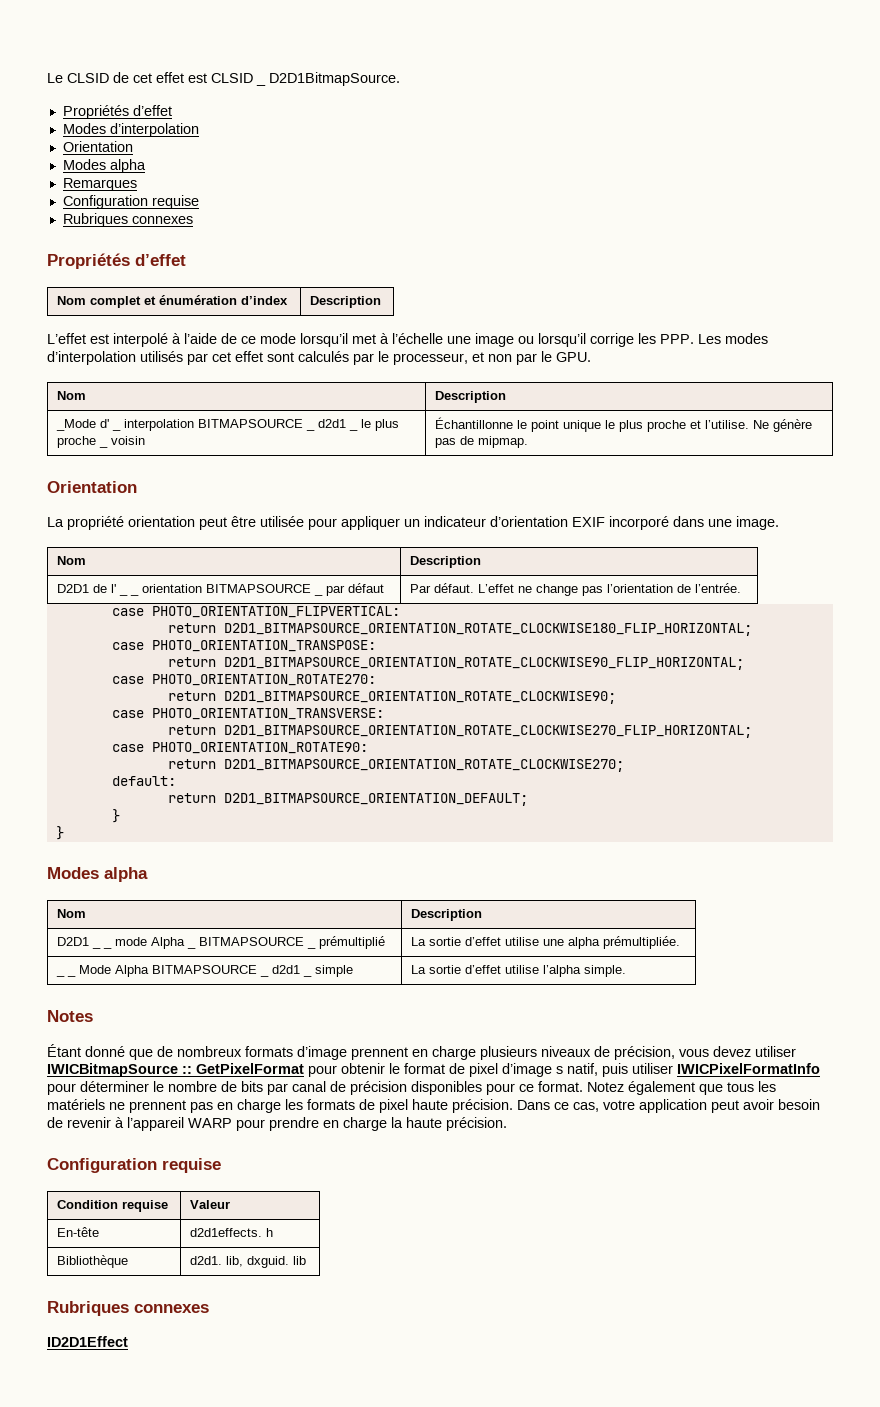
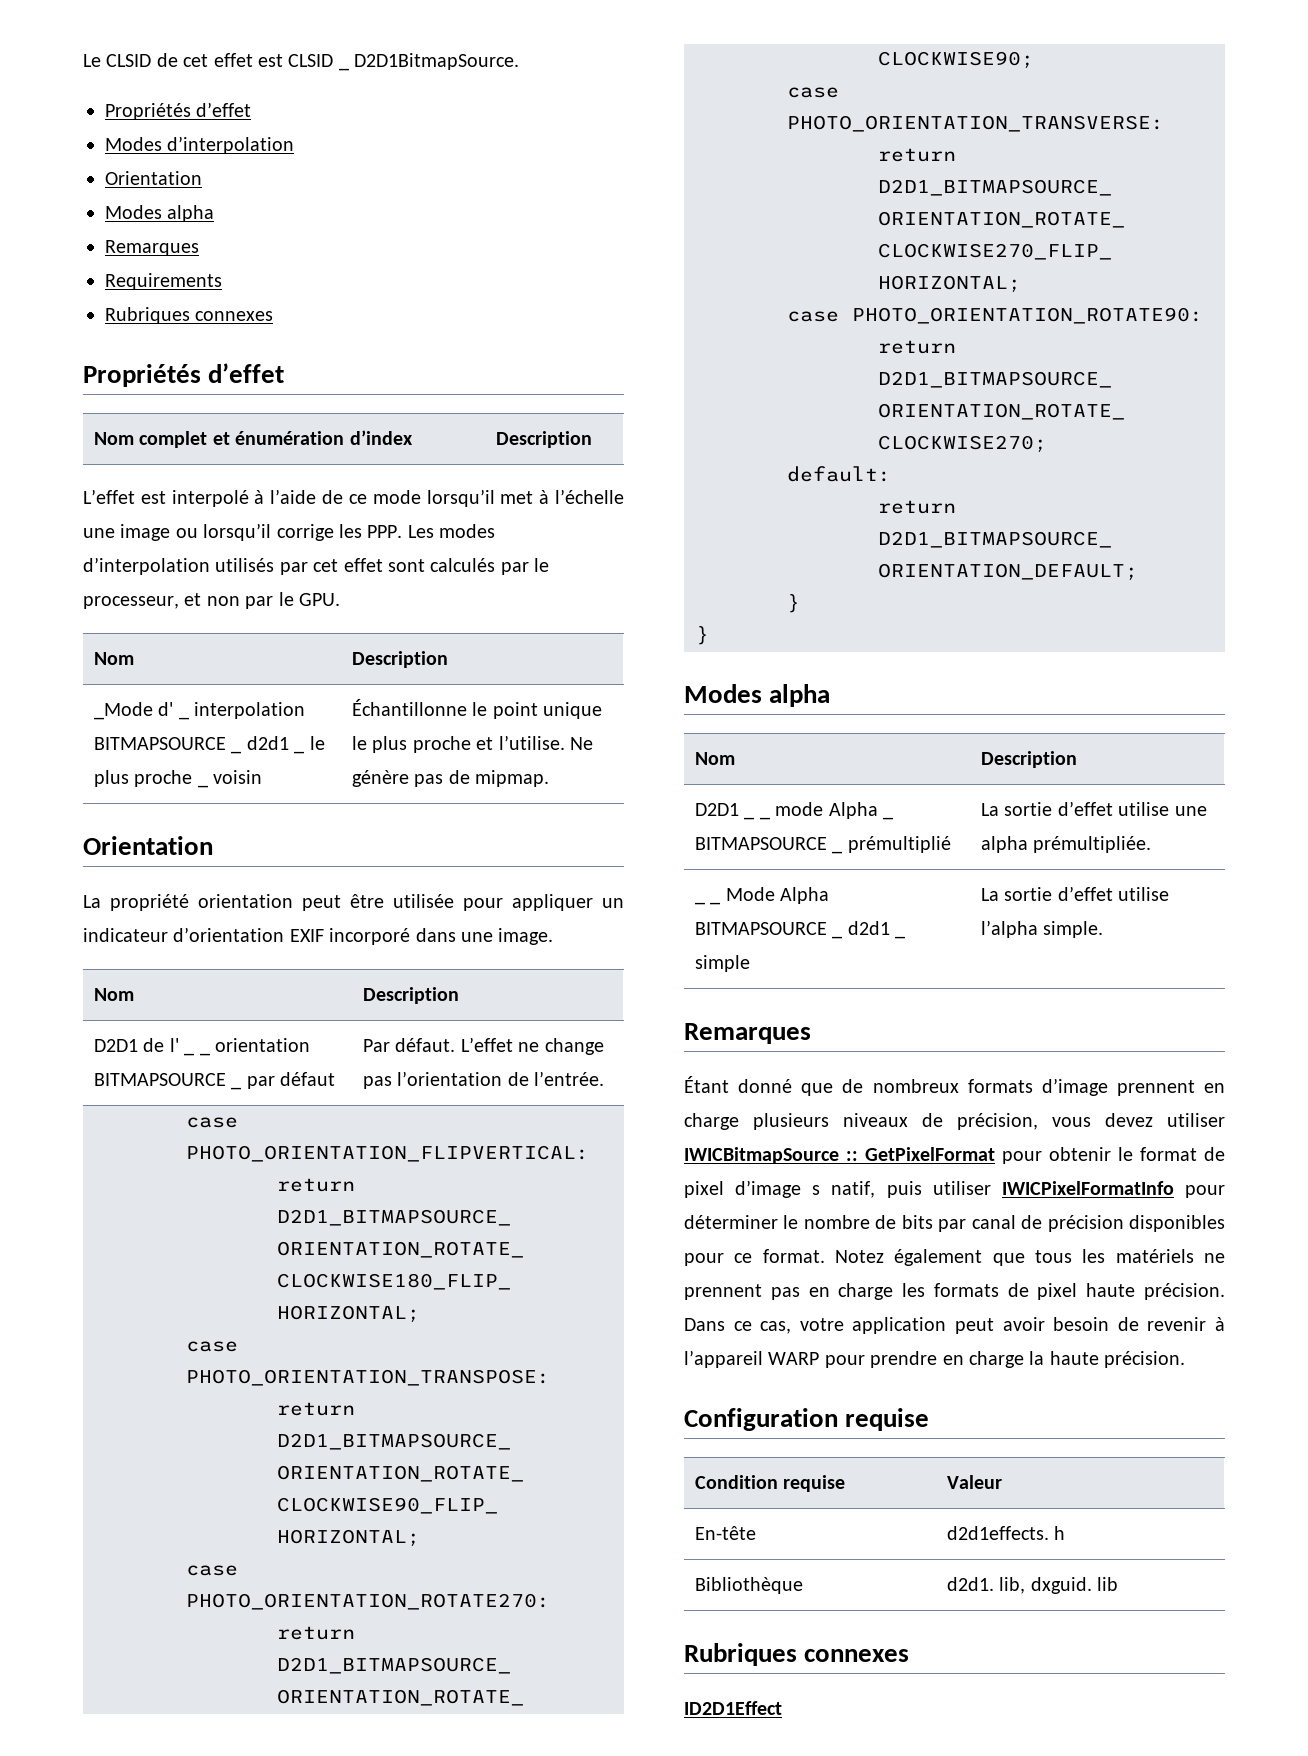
[62,195,199,209] Configuration requise -> [105,273,222,290] Requirements
[47,1010,93,1022] Notes -> [684,1023,811,1044] Remarques

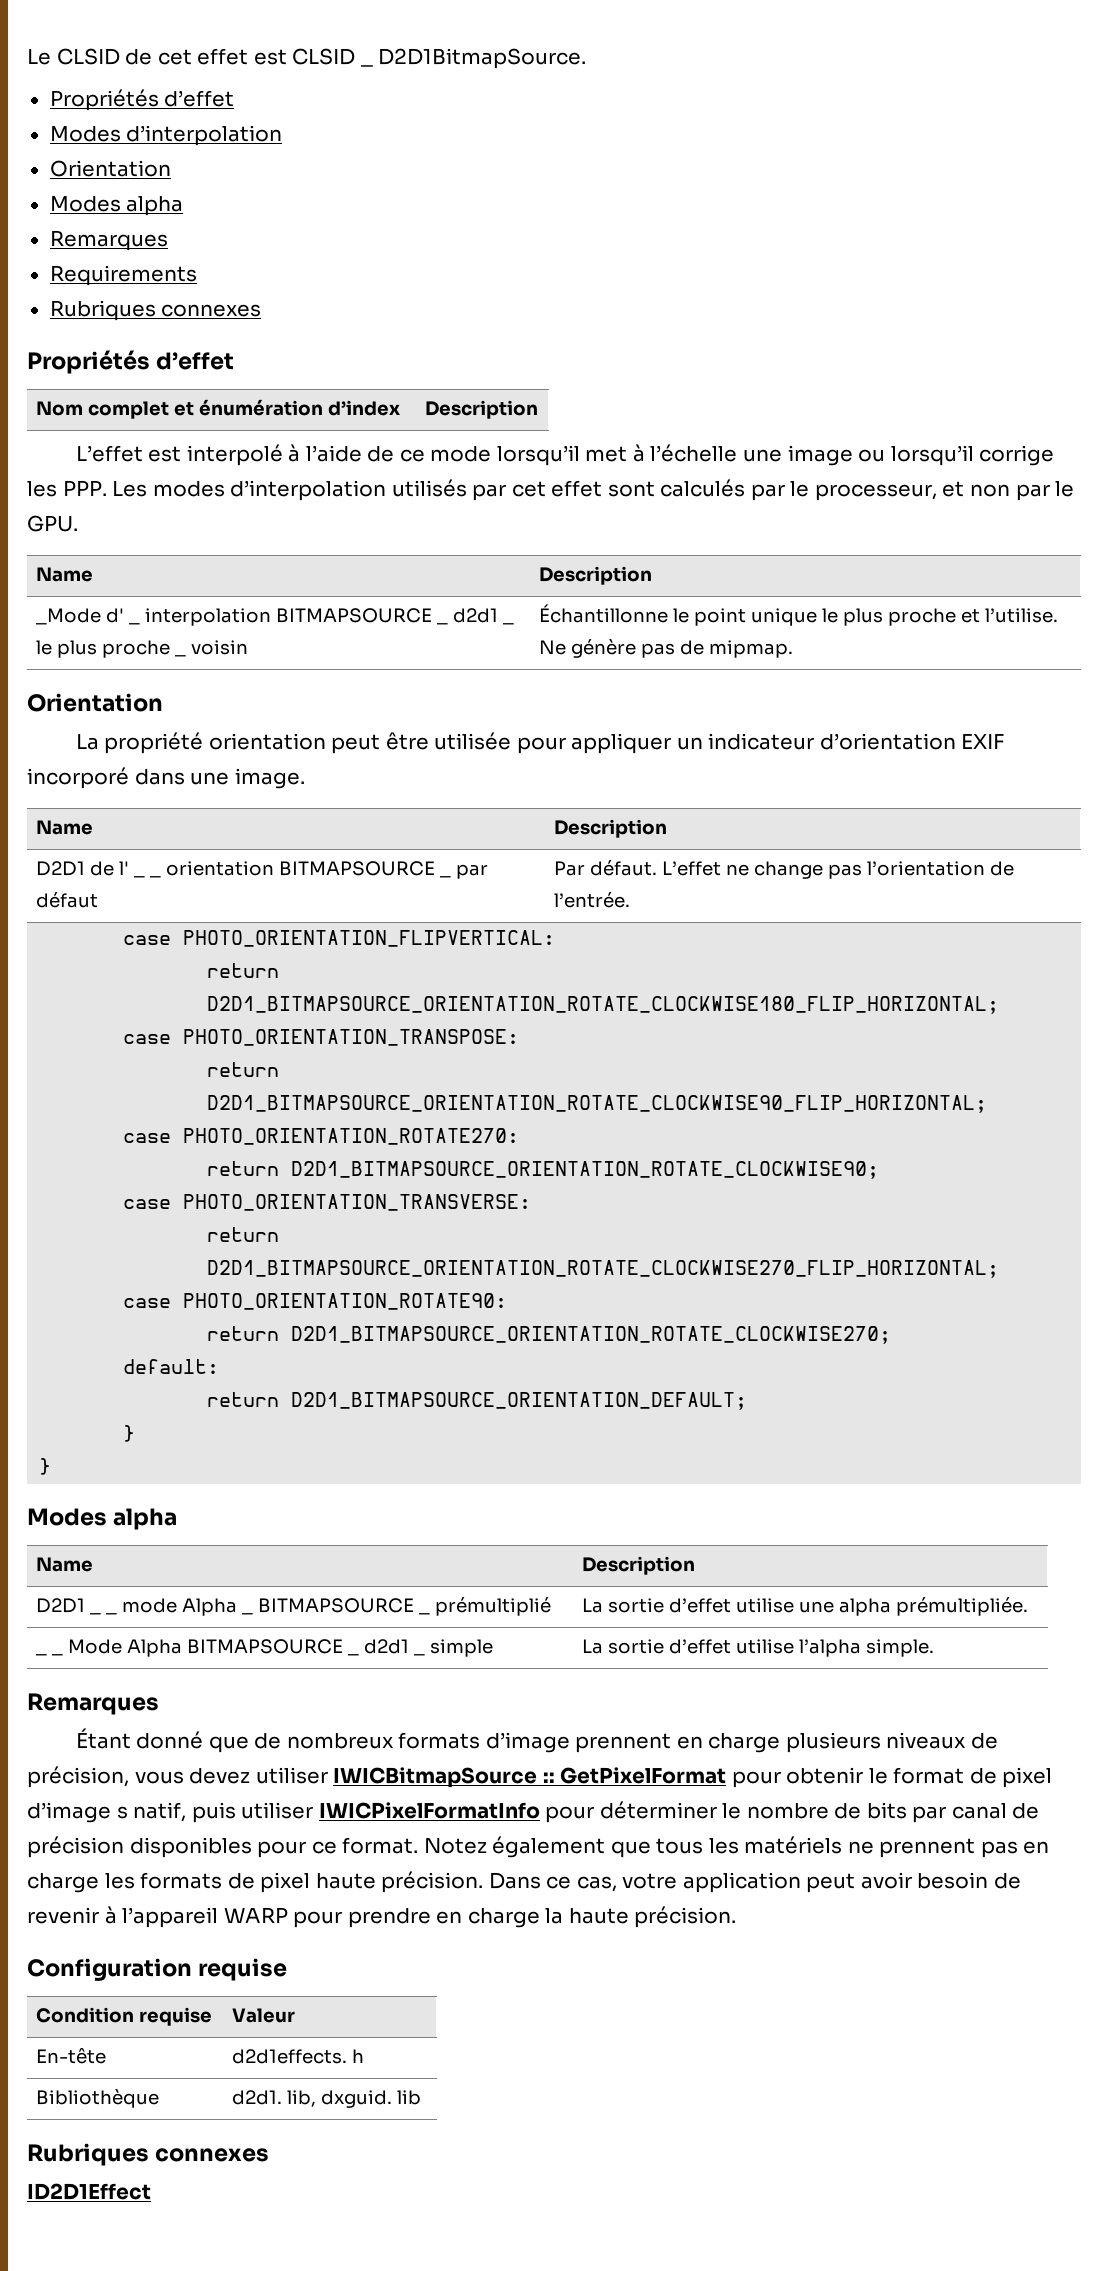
[93,652,134,665] Nom -> [36,567,94,582] Name
[93,988,134,1001] Nom -> [36,820,94,835] Name
[694,752,735,765] Nom -> [36,1557,94,1572] Name

